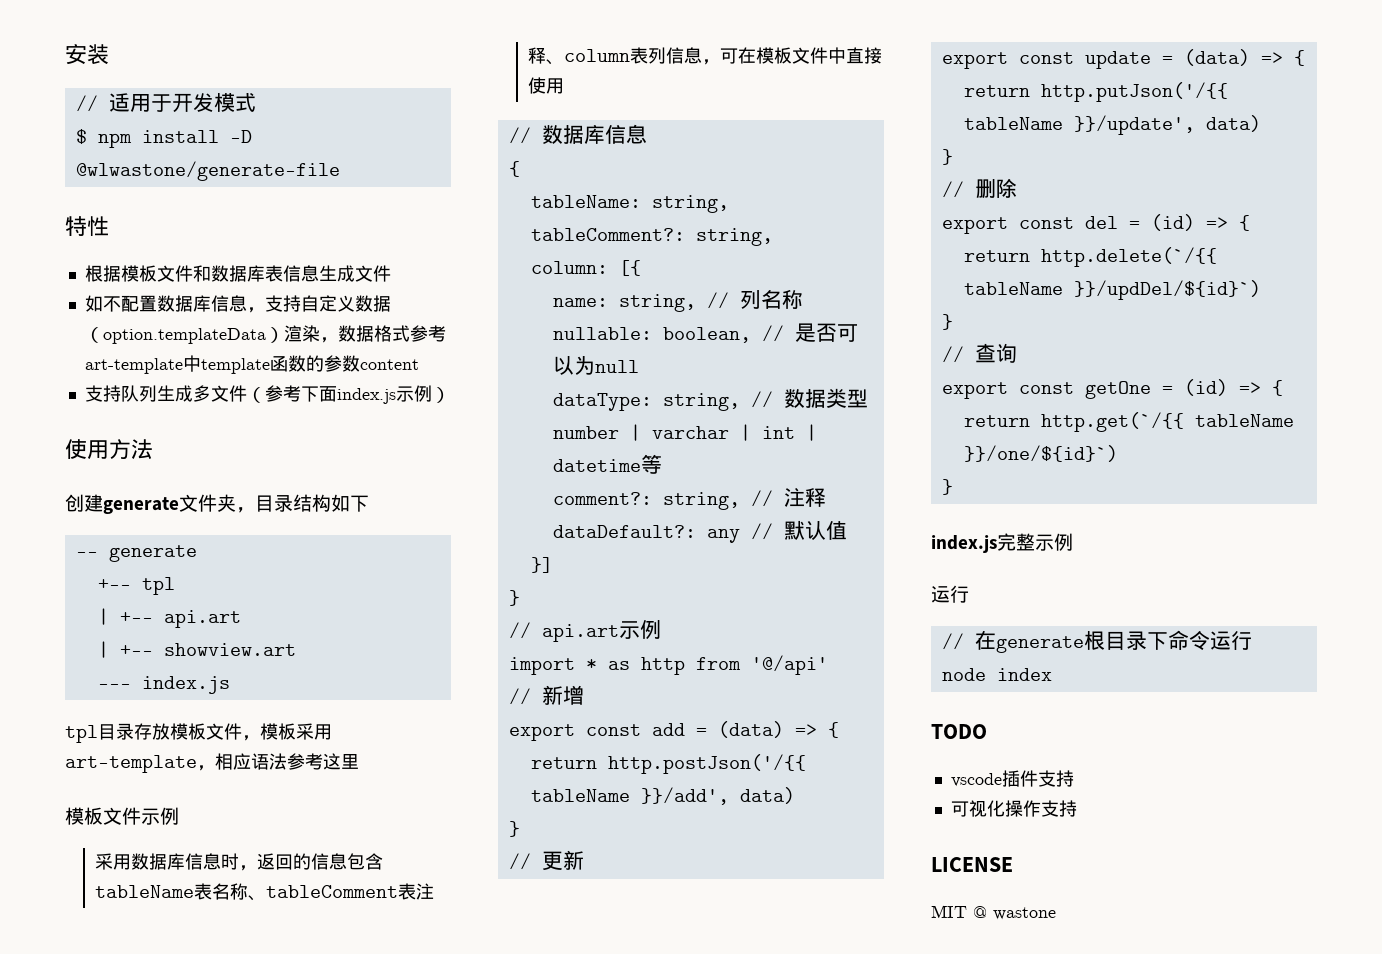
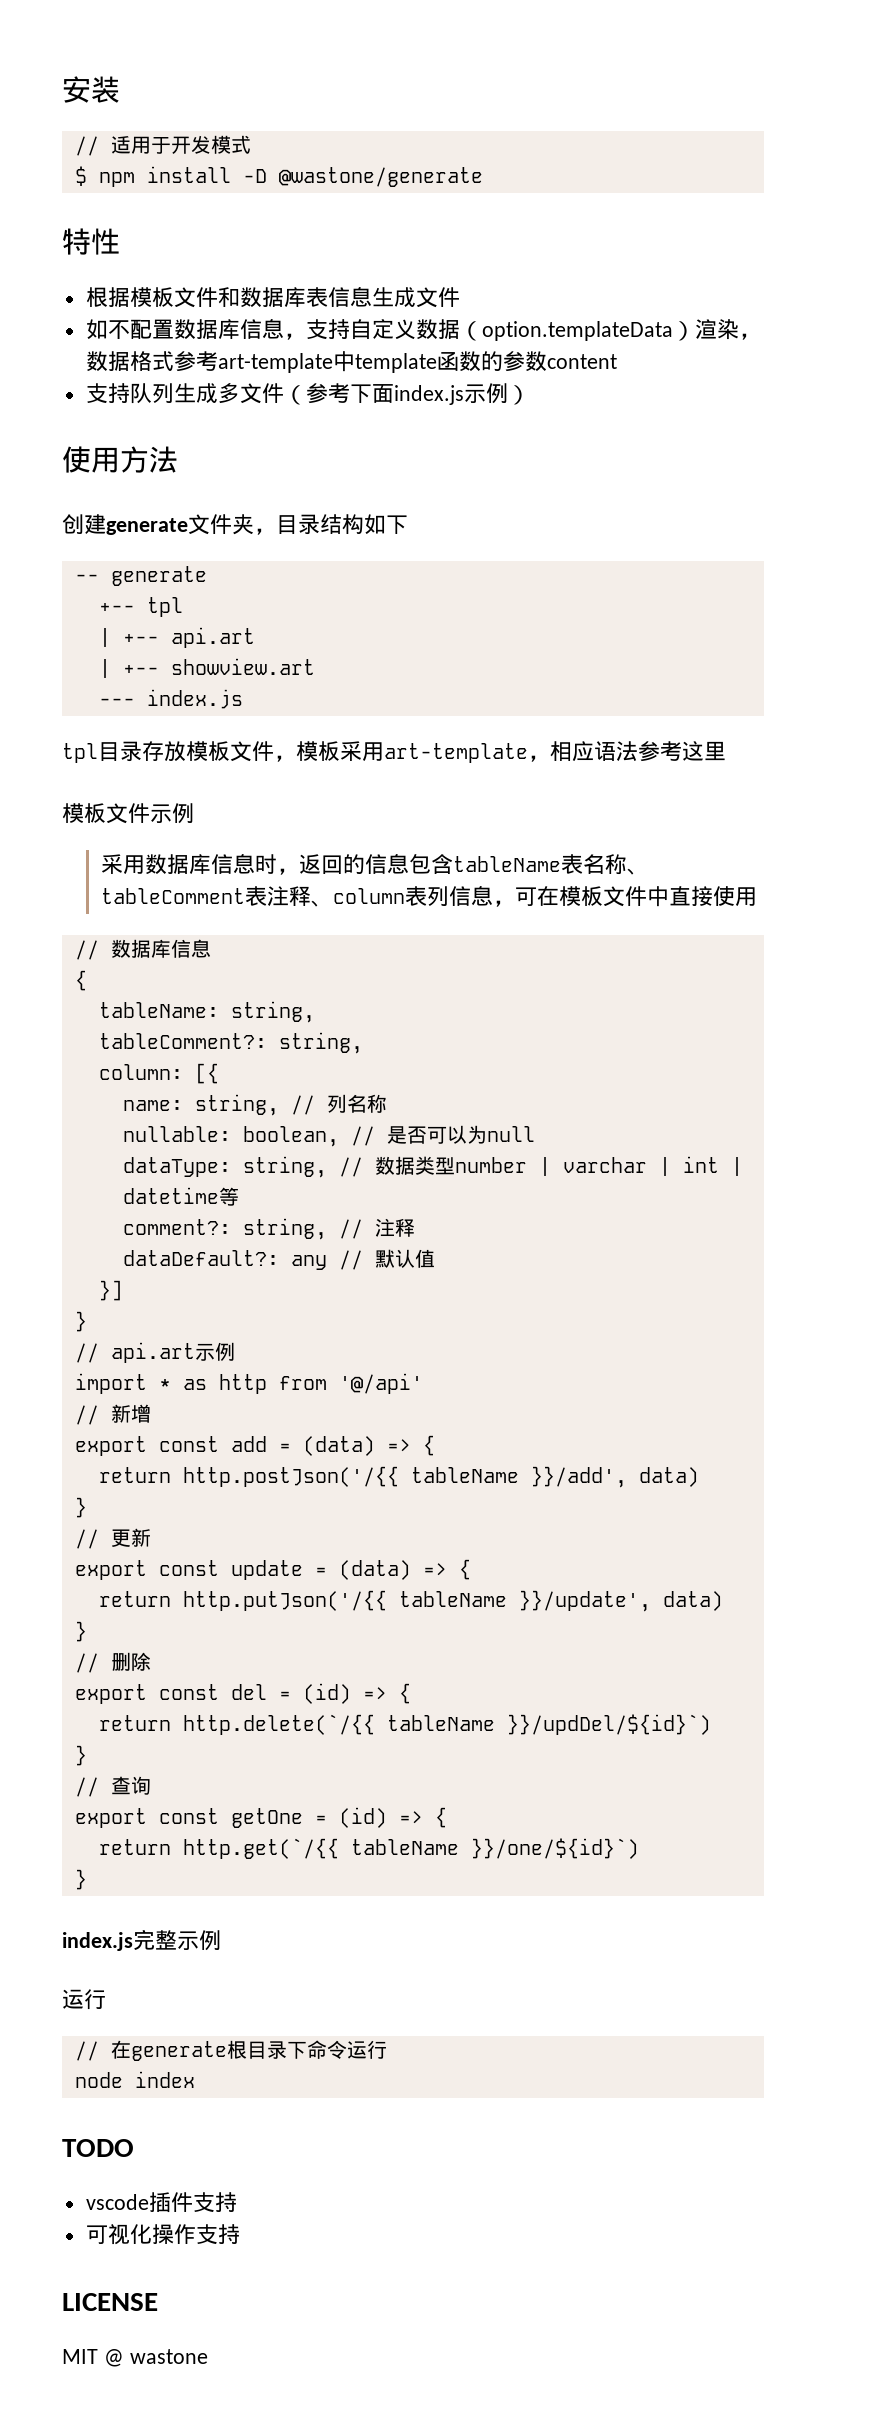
[75,161,340,181] @wlwastone/generate-file -> [278,167,483,187] @wastone/generate

